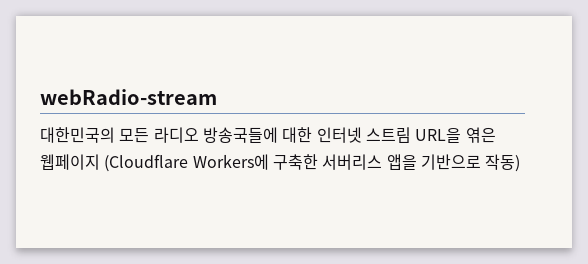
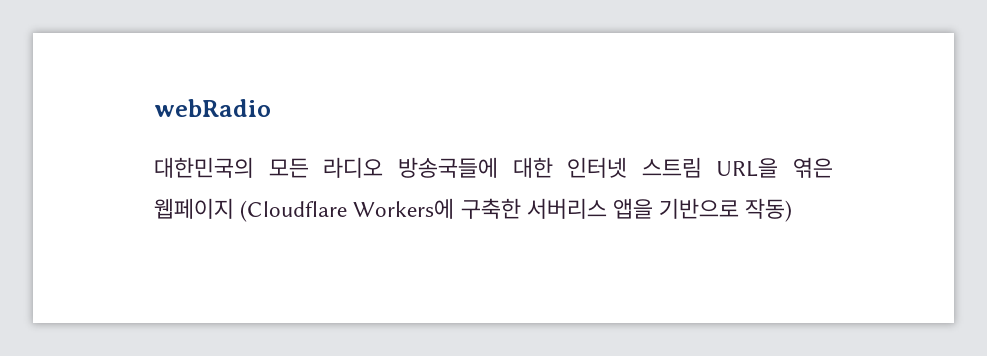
[40,89,217,105] webRadio-stream -> [154,99,271,117] webRadio

